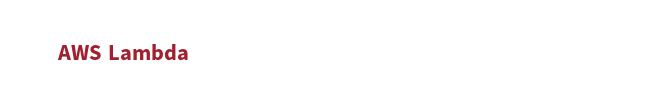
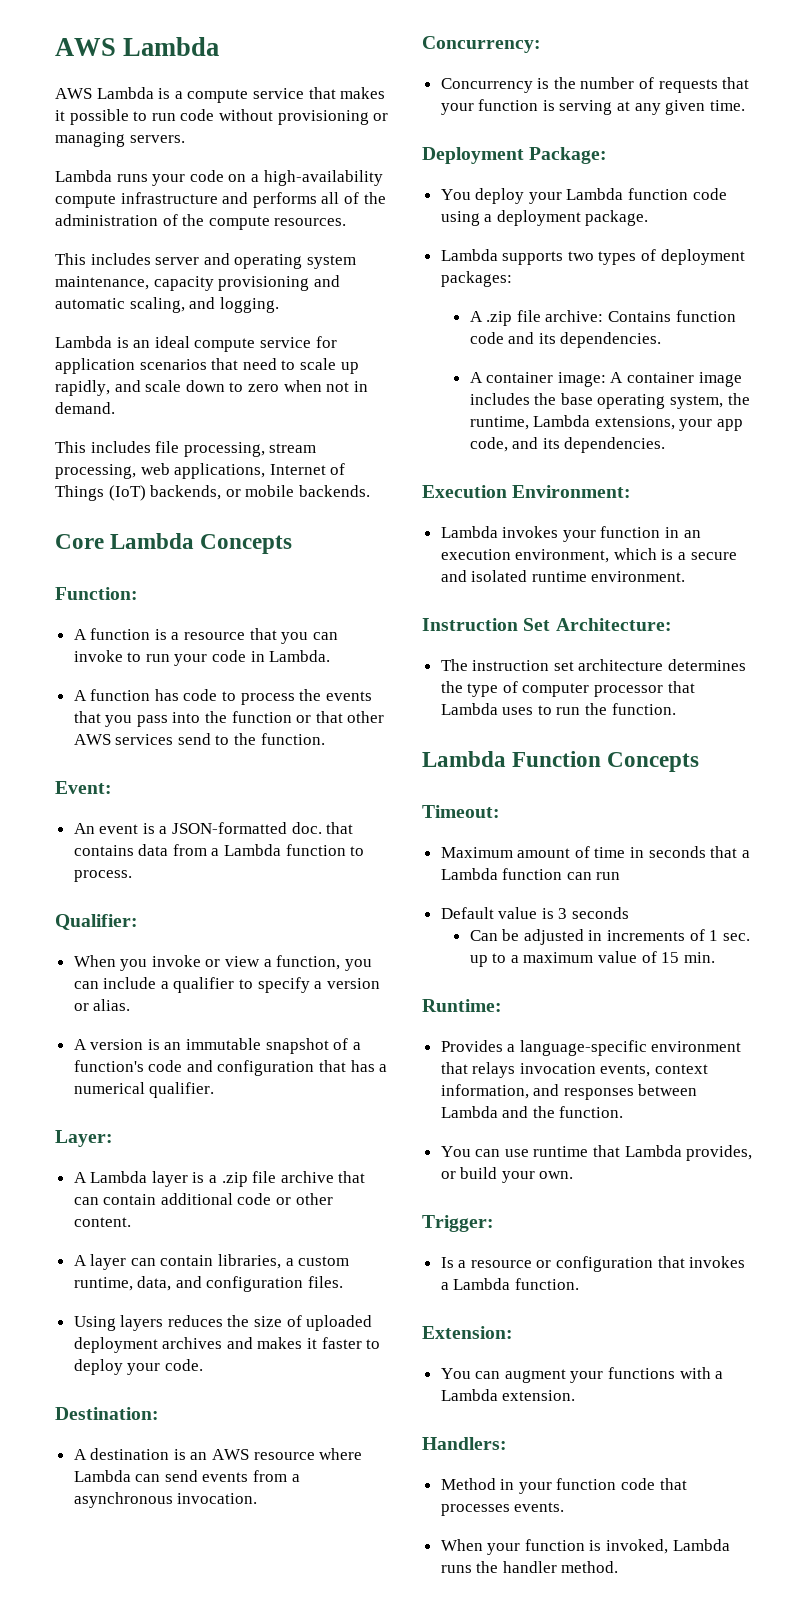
[57,44,190,61] AWS Lambda -> [55,37,220,56] [55,87,386,103] [55,109,389,125] [55,132,185,147] [55,170,383,186] [55,192,386,208] [55,214,347,230] [55,253,356,269] [55,275,340,291] [55,297,279,313] [55,336,337,352] [55,358,359,374] [55,380,368,396] [55,402,115,414] [55,441,317,457] [55,463,346,479] [55,485,370,501] [55,533,293,554] [55,587,138,600] [73,628,338,644] [73,650,331,666] [73,689,372,705] [73,711,385,727] [73,733,325,745] [55,781,112,794] [73,822,354,834] [73,844,365,856] [73,870,132,882] [55,914,138,930] [73,955,372,971] [73,977,380,993] [73,999,131,1011] [73,1038,361,1054] [73,1060,388,1076] [73,1082,215,1098] [55,1130,113,1147] [73,1171,366,1187] [73,1193,333,1205] [73,1217,131,1227] [73,1254,350,1270] [73,1276,344,1292] [73,1315,373,1331] [73,1337,381,1353] [73,1359,203,1375] [55,1407,159,1420] [73,1448,363,1460] [73,1470,300,1482] [73,1492,258,1508] [422,36,541,53] [440,77,750,93] [440,99,745,115] [422,147,608,164] [440,188,727,204] [440,210,649,226] [440,249,745,265] [440,271,512,287] [469,310,736,326] [469,332,662,348] [469,372,742,387] [469,393,750,409] [469,415,743,431] [469,437,666,453] [422,485,632,498] [440,526,701,542] [440,548,737,563] [440,570,686,582] [422,618,672,631] [440,659,747,671] [440,681,695,697] [440,703,676,715] [422,751,700,772] [422,805,500,818] [440,846,750,858] [440,868,621,880] [440,907,630,919] [469,929,750,945] [469,951,715,967] [422,999,502,1012] [440,1040,742,1056] [440,1062,709,1078] [440,1084,698,1100] [440,1106,624,1118] [440,1145,753,1161] [440,1167,574,1183] [422,1215,494,1232] [440,1256,746,1272] [440,1278,579,1290] [422,1326,513,1339] [440,1367,724,1383] [440,1389,576,1401] [422,1437,507,1450] [440,1478,687,1494] [440,1502,565,1516] [440,1539,730,1555] [440,1561,619,1573] AWS Lambda // AWS Lambda is a compute service that makes it possible to run code without provisioning or managing servers. // Lambda runs your code on a high-availability compute infrastructure and performs all of the administration of the compute resources. // This includes server and operating system maintenance, capacity provisioning and automatic scaling, and logging. // Lambda is an ideal compute service for application scenarios that need to scale up rapidly, and scale down to zero when not in demand. // This includes file processing, stream processing, web applications, Internet of Things (IoT) backends, or mobile backends. // Core Lambda Concepts // Function: // A function is a resource that you can invoke to run your code in Lambda. // A function has code to process the events that you pass into the function or that other AWS services send to the function. // Event: // An event is a JSON-formatted doc. that contains data from a Lambda function to process. // Qualifier: // When you invoke or view a function, you can include a qualifier to specify a version or alias. // A version is an immutable snapshot of a function's code and configuration that has a numerical qualifier. // Layer: // A Lambda layer is a .zip file archive that can contain additional code or other content. // A layer can contain libraries, a custom runtime, data, and configuration files. // Using layers reduces the size of uploaded deployment archives and makes it faster to deploy your code. // Destination: // A destination is an AWS resource where Lambda can send events from a asynchronous invocation. // Concurrency: // Concurrency is the number of requests that your function is serving at any given time. // Deployment Package: // You deploy your Lambda function code using a deployment package. // Lambda supports two types of deployment packages: // A .zip file archive: Contains function code and its dependencies. // A container image: A container image includes the base operating system, the runtime, Lambda extensions, your app code, and its dependencies. // Execution Environment: // Lambda invokes your function in an execution environment, which is a secure and isolated runtime environment. // Instruction Set Architecture: // The instruction set architecture determines the type of computer processor that Lambda uses to run the function. // Lambda Function Concepts // Timeout: // Maximum amount of time in seconds that a Lambda function can run // Default value is 3 seconds // Can be adjusted in increments of 1 sec. up to a maximum value of 15 min. // Runtime: // Provides a language-specific environment that relays invocation events, context information, and responses between Lambda and the function. // You can use runtime that Lambda provides, or build your own. // Trigger: // Is a resource or configuration that invokes a Lambda function. // Extension: // You can augment your functions with a Lambda extension. // Handlers: // Method in your function code that processes events. // When your function is invoked, Lambda runs the handler method.

